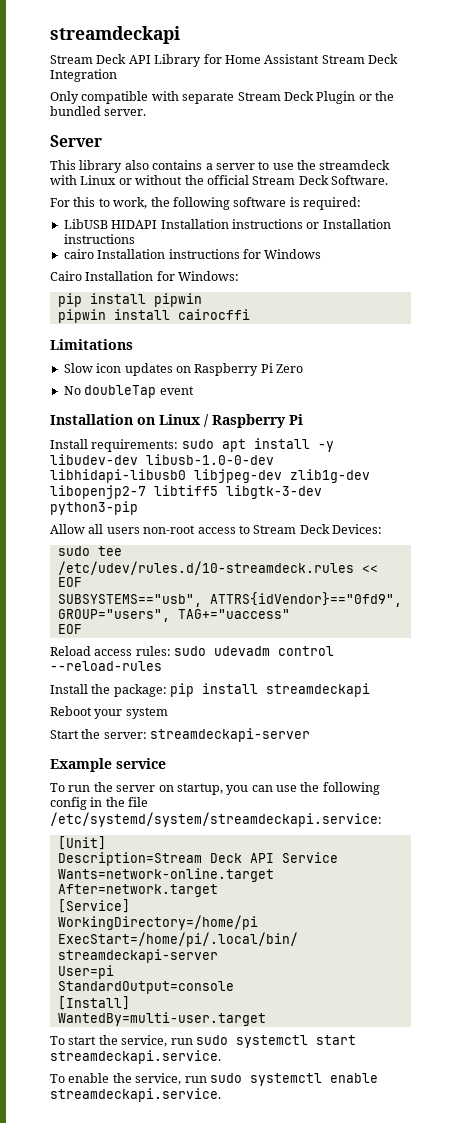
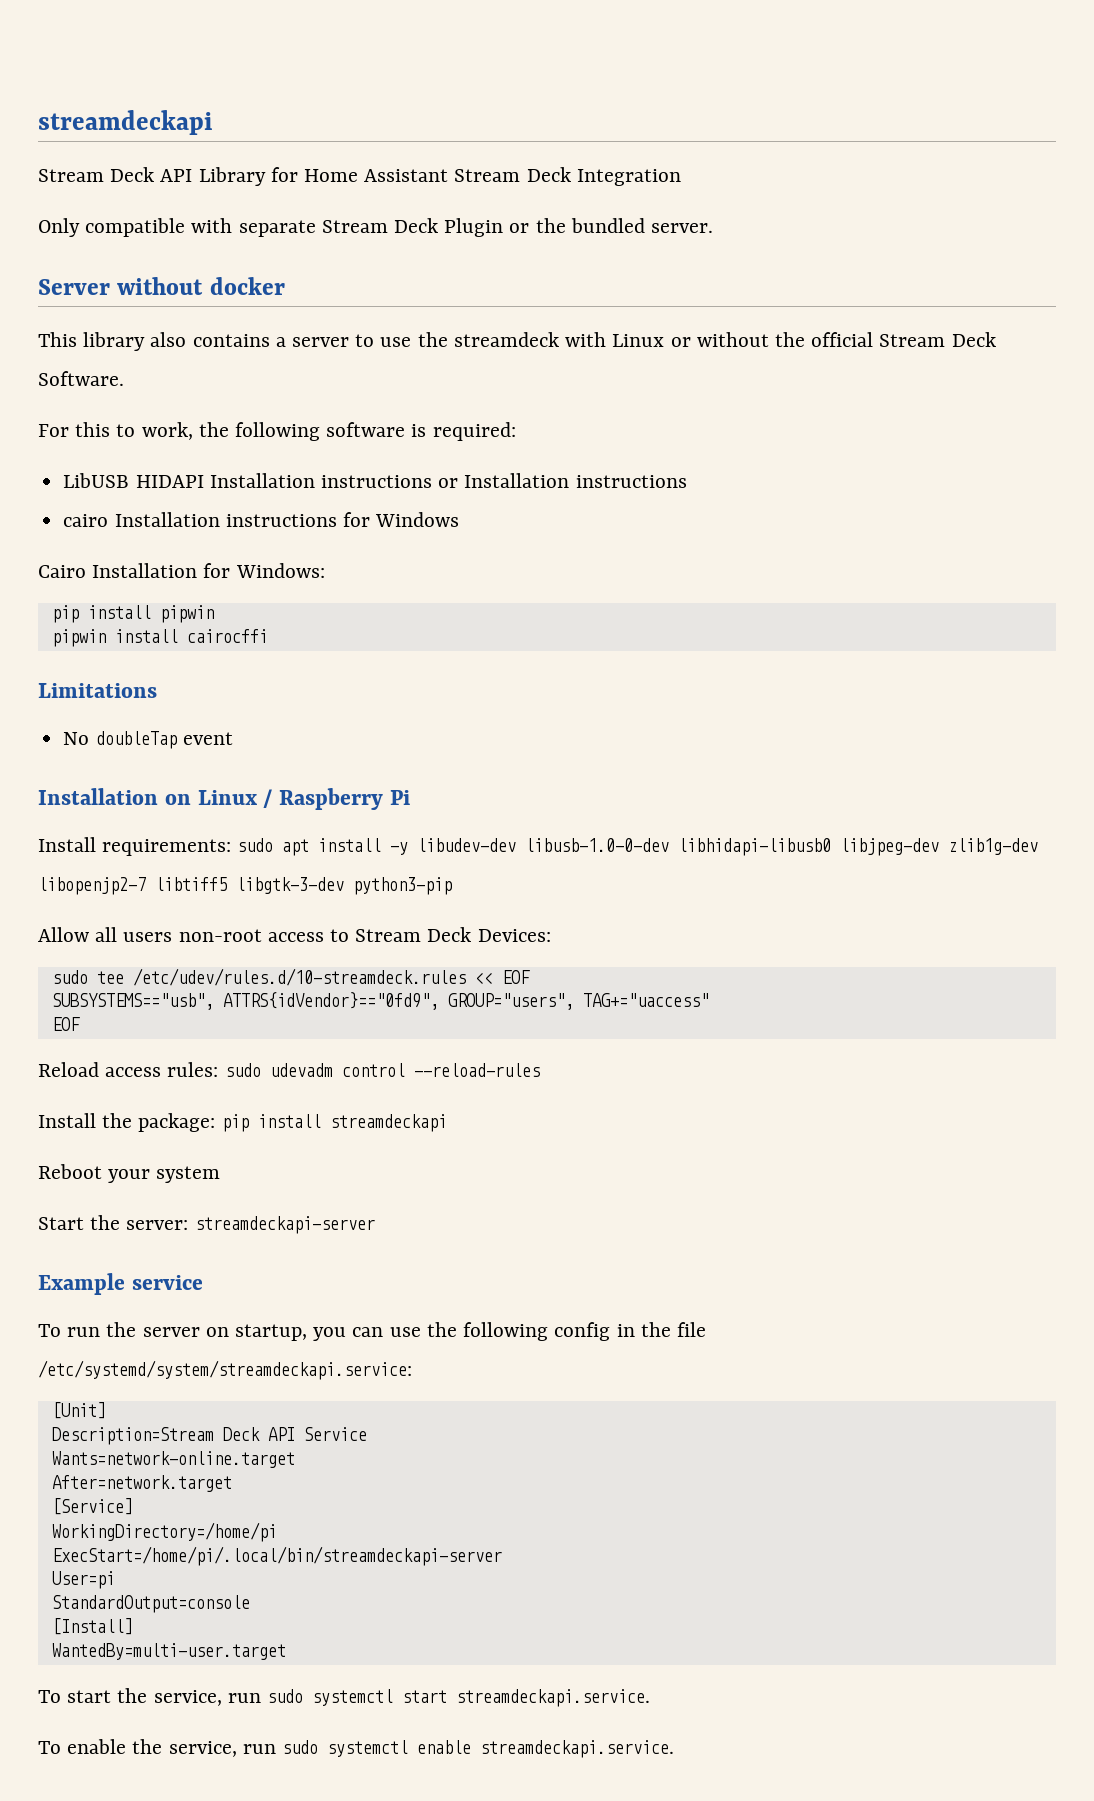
(102, 141) none -> [117,277,285,295] without docker
[63,363,303,376] // Slow icon updates on Raspberry Pi Zero -> (157, 690) none

